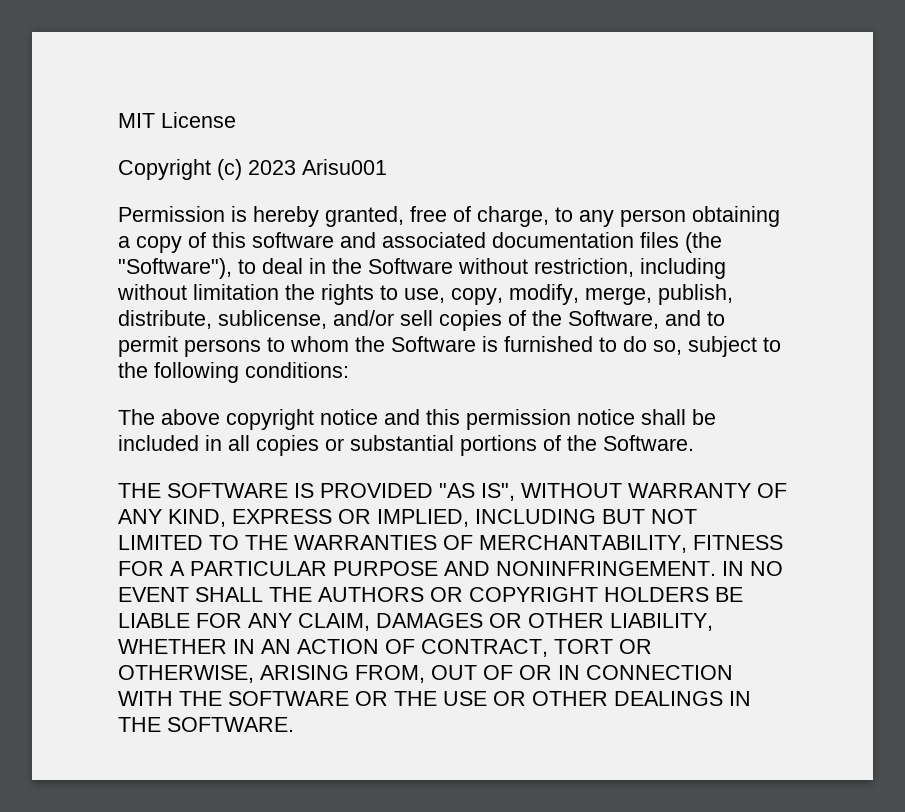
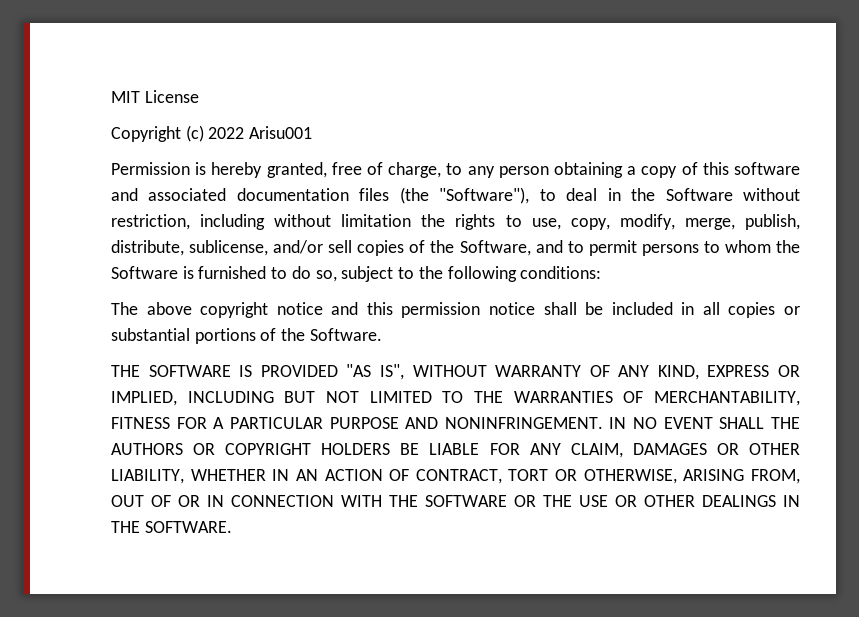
[248,160,296,175] 2023 -> [208,127,245,139] 2022

